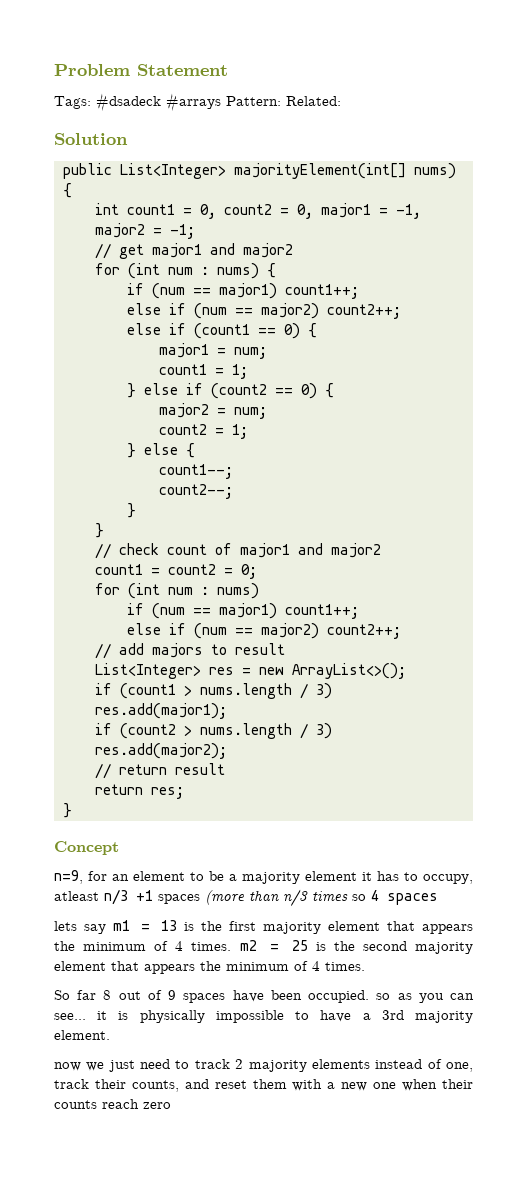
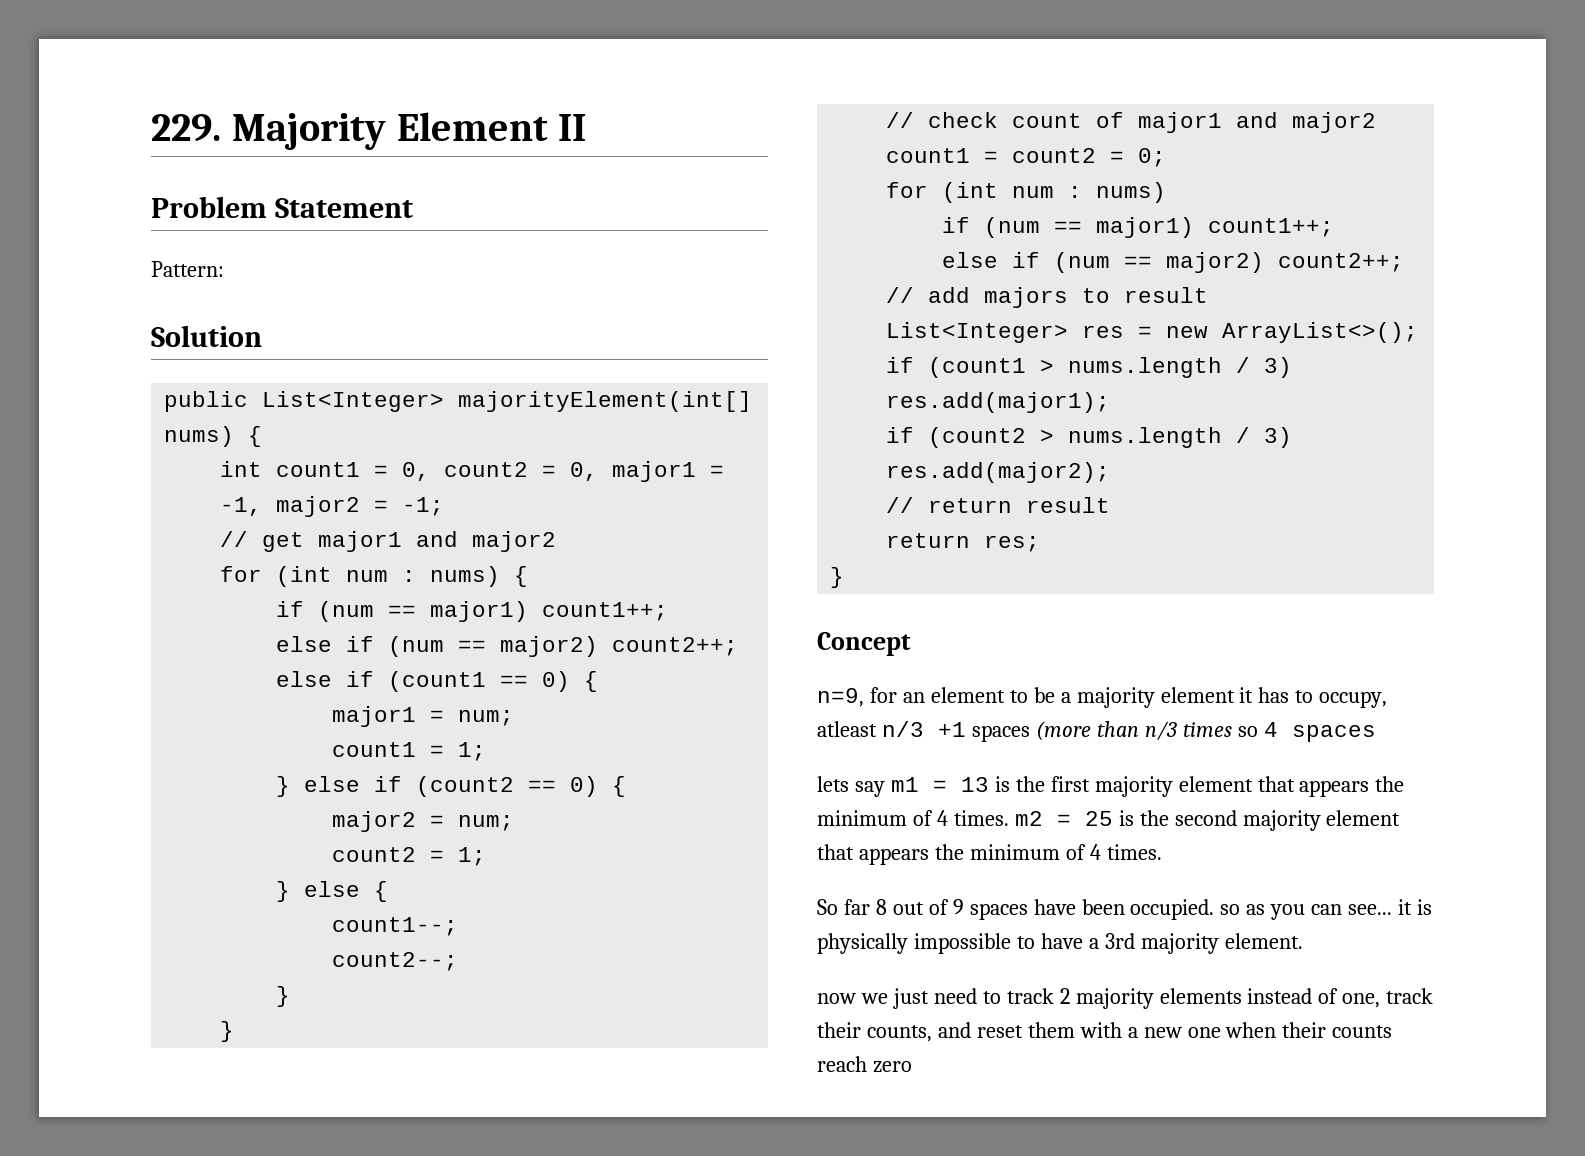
(54, 70) none -> [151,112,587,150] 229. Majority Element II //
[54,93,221,112] Tags: #dsadeck #arrays -> (413, 208) none
[286,96,341,106] Related: -> (224, 269) none

